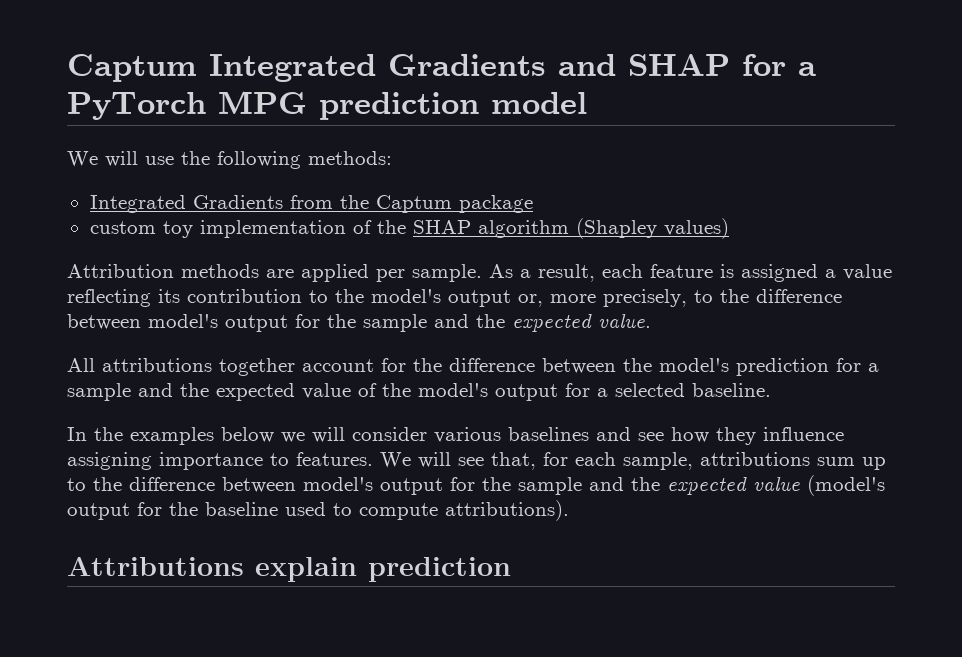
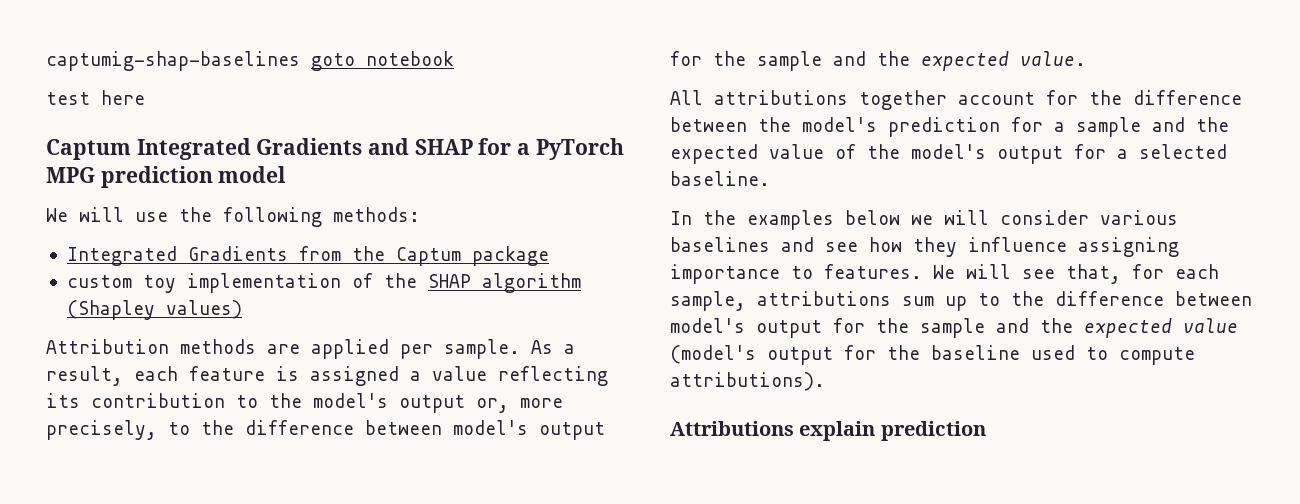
(67, 68) none -> [46,51,454,71] [46,90,145,105] captumig-shap-baselines goto notebook // test here //

